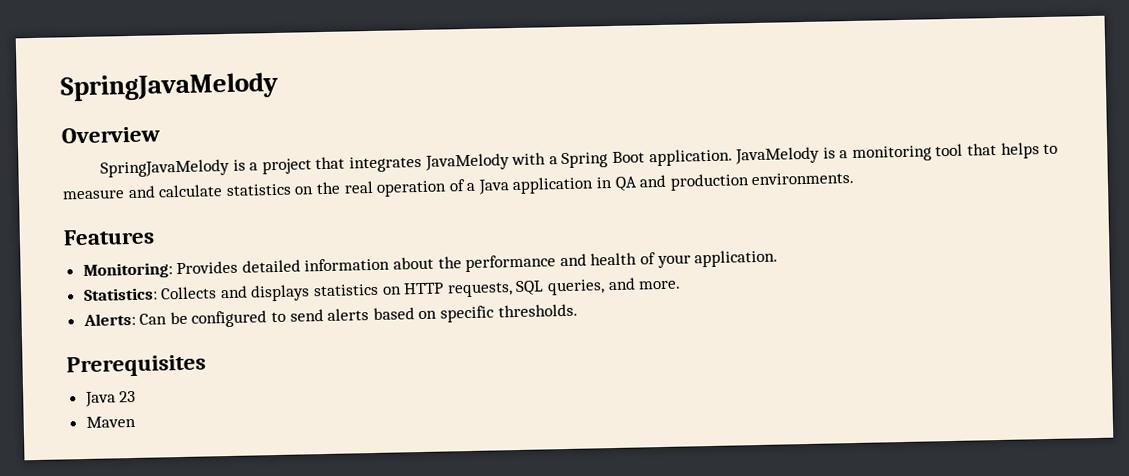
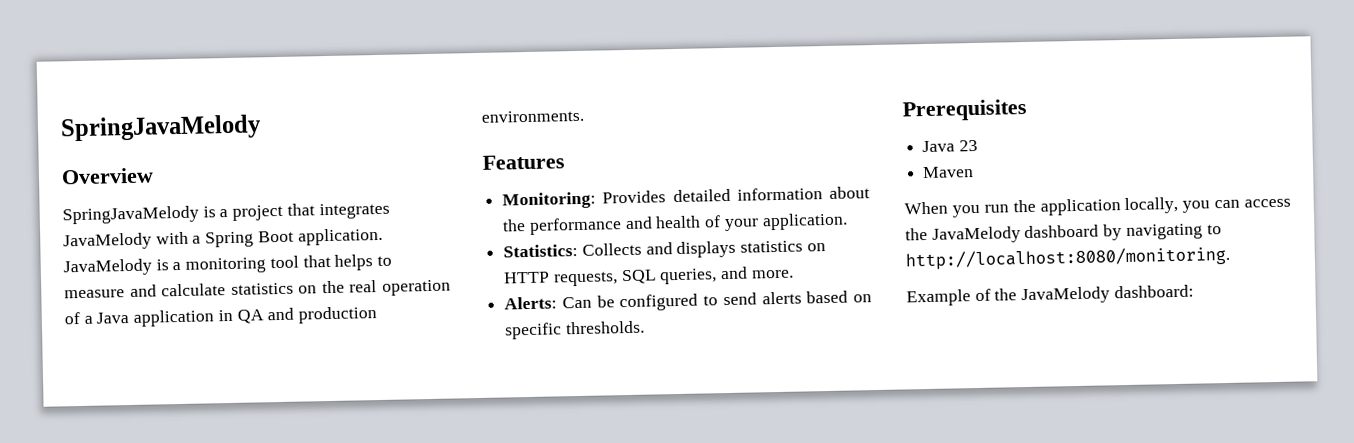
(136, 421) none -> [904,196,1291,218] [905,223,1222,244] [905,245,1230,271] [906,284,1194,307] // When you run the application locally, you can access the JavaMelody dashboard by navigating to http://localhost:8080/monitoring. // Example of the JavaMelody dashboard:

